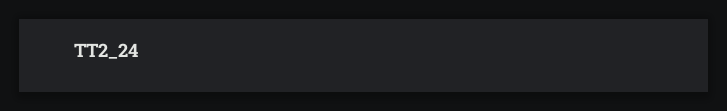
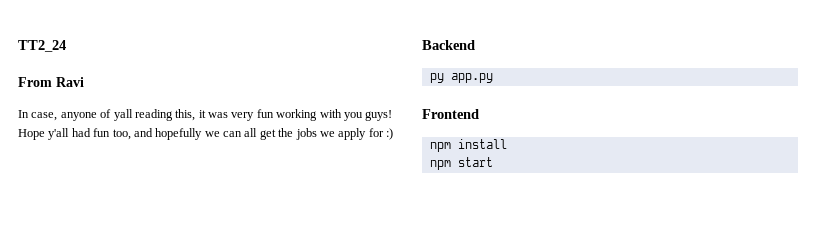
(138, 51) none -> [18,77,84,87] [18,109,393,121] [18,128,393,140] [422,40,475,50] [429,73,493,83] [422,109,479,119] [429,139,507,152] [429,157,493,170] // From Ravi // In case, anyone of yall reading this, it was very fun working with you guys! Hope y'all had fun too, and hopefully we can all get the jobs we apply for :) // Backend // py app.py // Frontend // npm install // npm start

